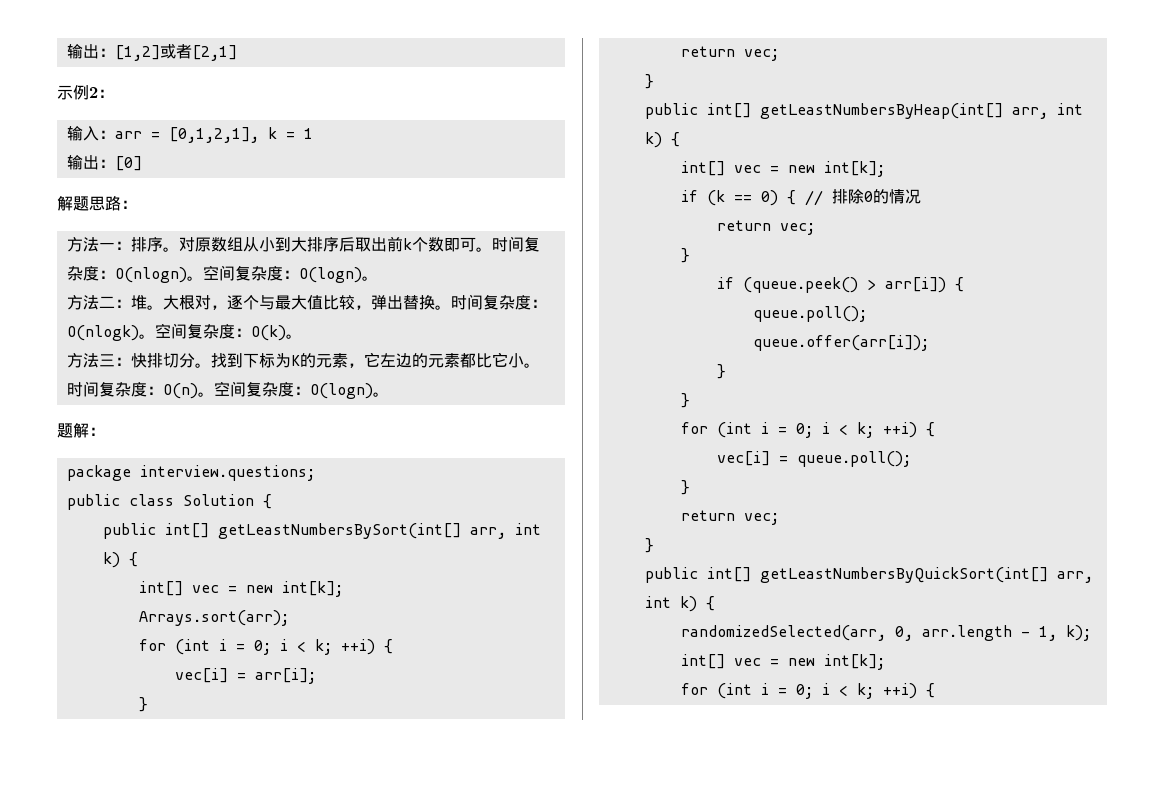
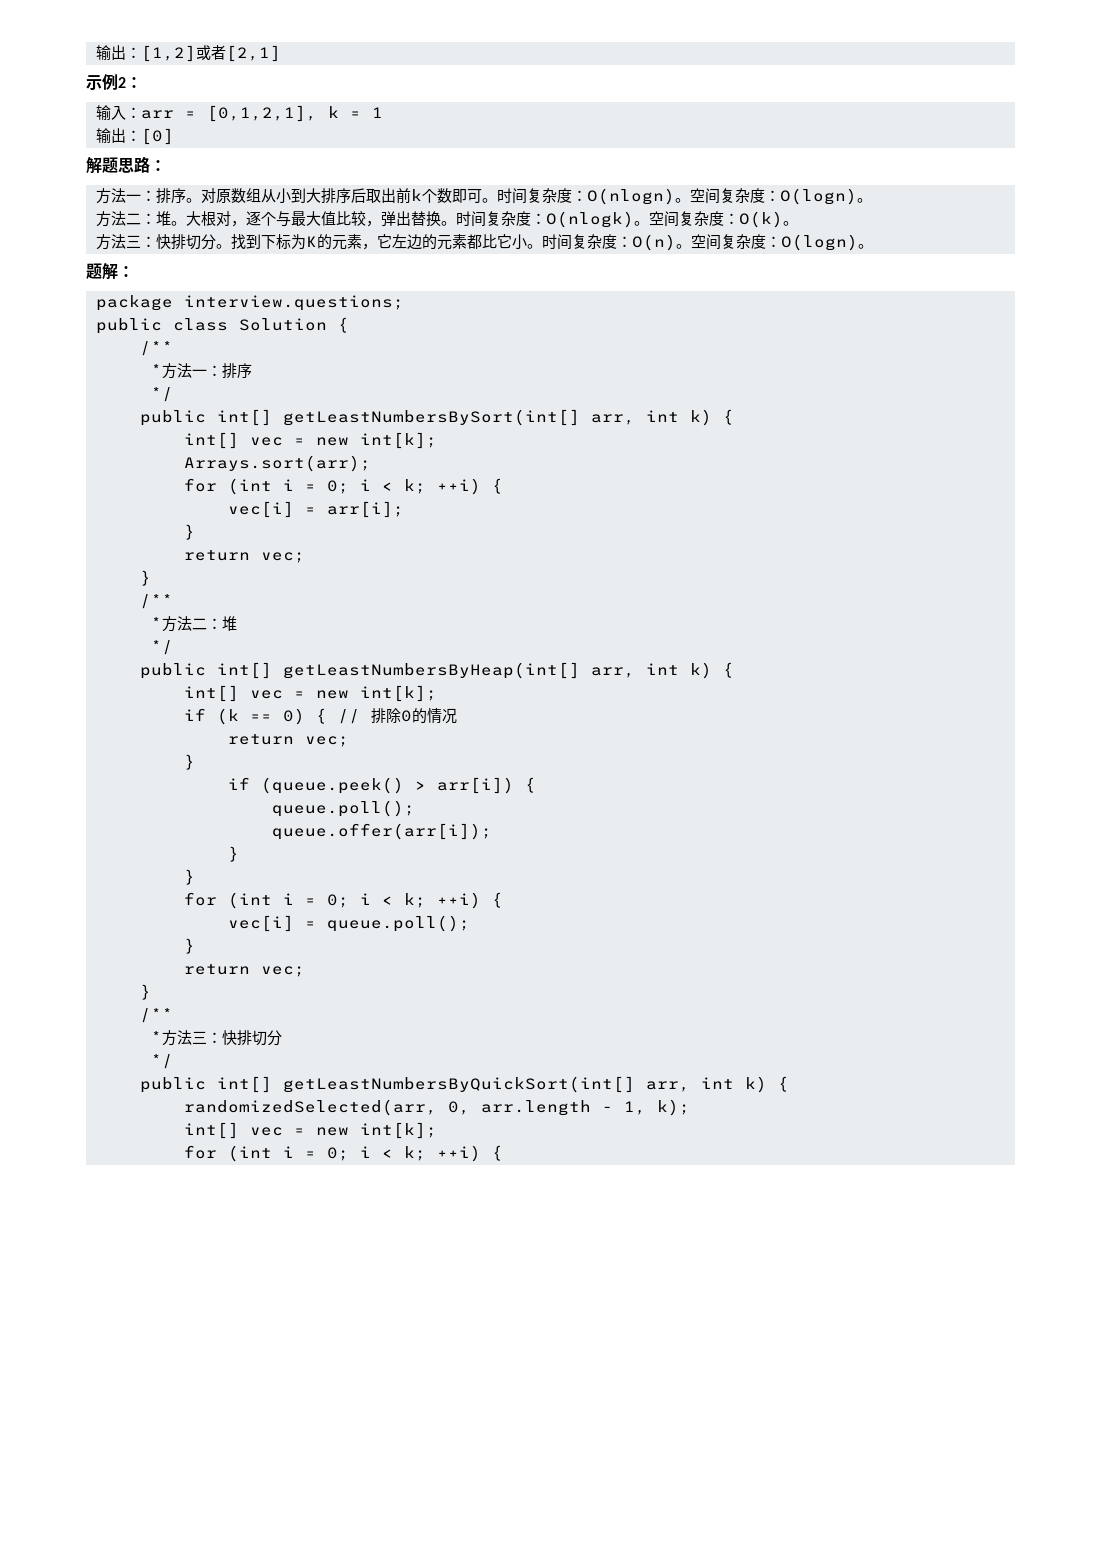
(272, 501) none -> [139,341,173,356] [150,363,252,379] [150,387,173,402] // /** // *方法一：排序 // */
(654, 81) none -> [139,594,173,609] [150,616,237,632] [150,640,173,655] // /** // *方法二：堆 // */
(654, 545) none -> [139,1008,173,1023] [150,1030,282,1046] [150,1054,173,1069] // /** // *方法三：快排切分 // */

